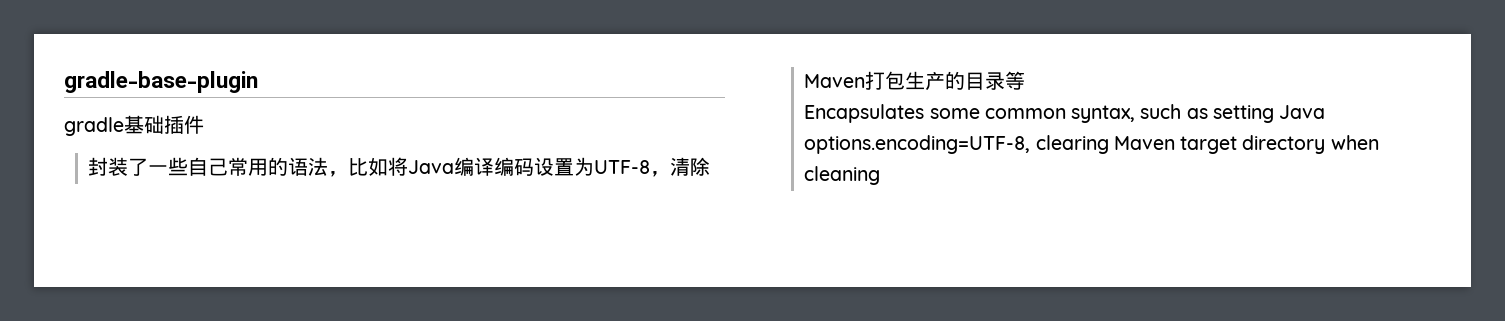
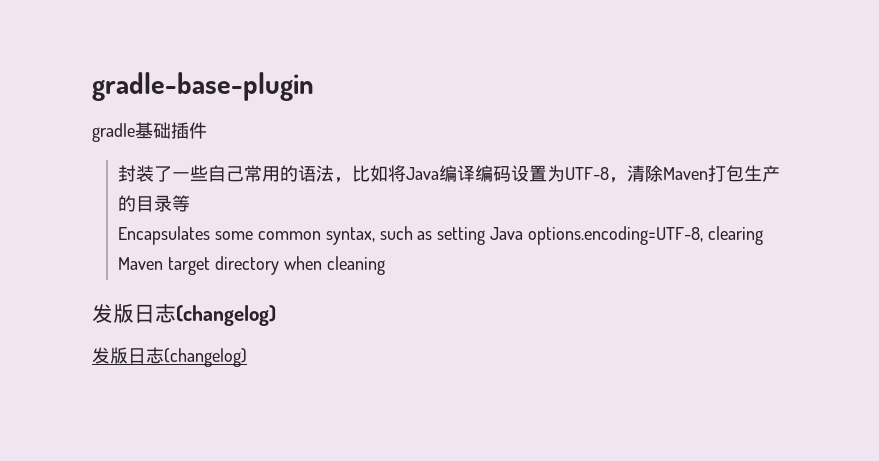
(881, 175) none -> [92,304,276,326] [92,347,247,367] // 发版日志(changelog) // 发版日志(changelog)

